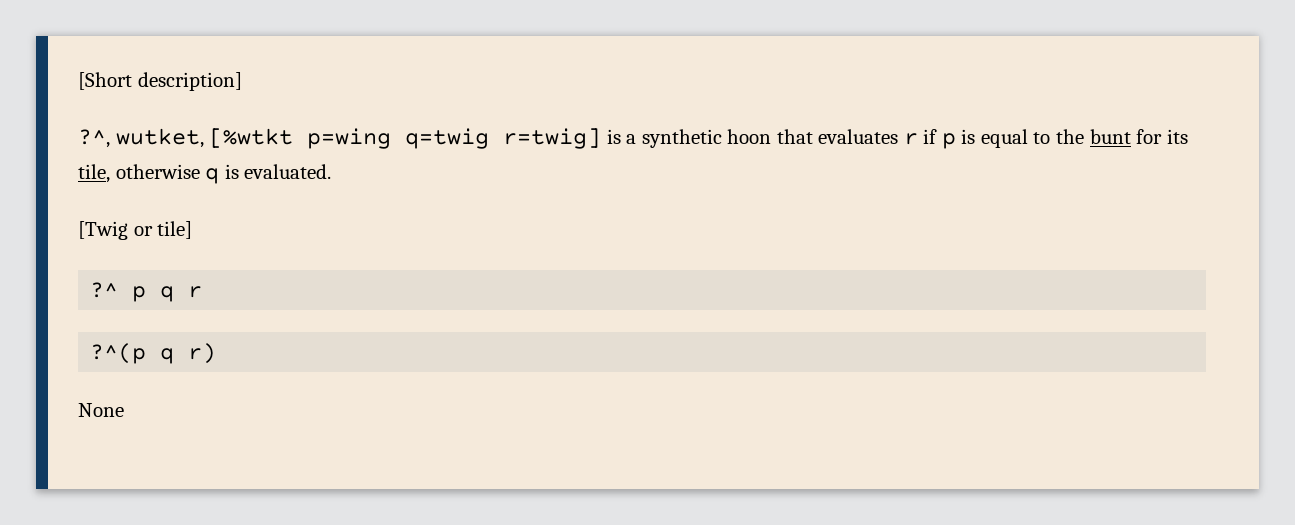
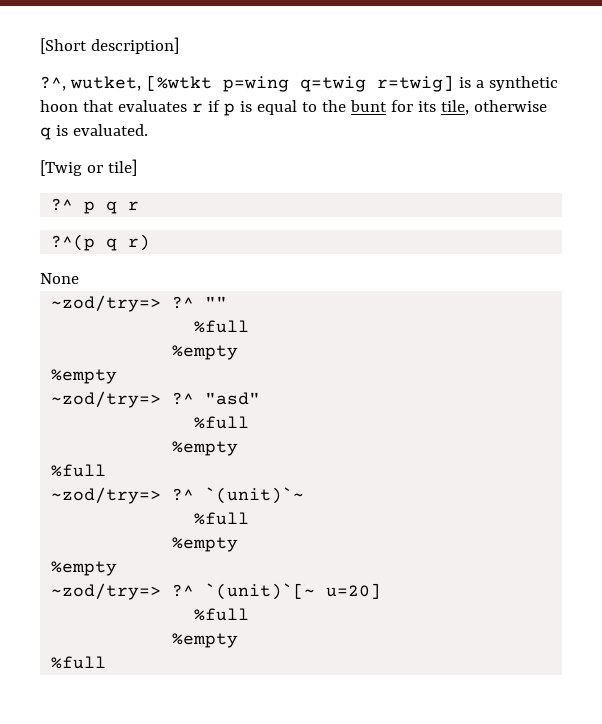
(124, 410) none -> [51,295,228,312] [194,320,250,333] [172,345,239,360] [51,369,118,384] [51,391,261,408] [194,416,250,429] [172,441,239,456] [51,464,107,477] [51,487,305,504] [194,512,250,525] [172,537,239,552] [51,561,118,576] [51,583,382,600] [194,608,250,621] [172,633,239,648] [51,656,107,669] // ~zod/try=> ?^ "" // %full // %empty // %empty // ~zod/try=> ?^ "asd" // %full // %empty // %full // ~zod/try=> ?^ `(unit)`~ // %full // %empty // %empty // ~zod/try=> ?^ `(unit)`[~ u=20] // %full // %empty // %full

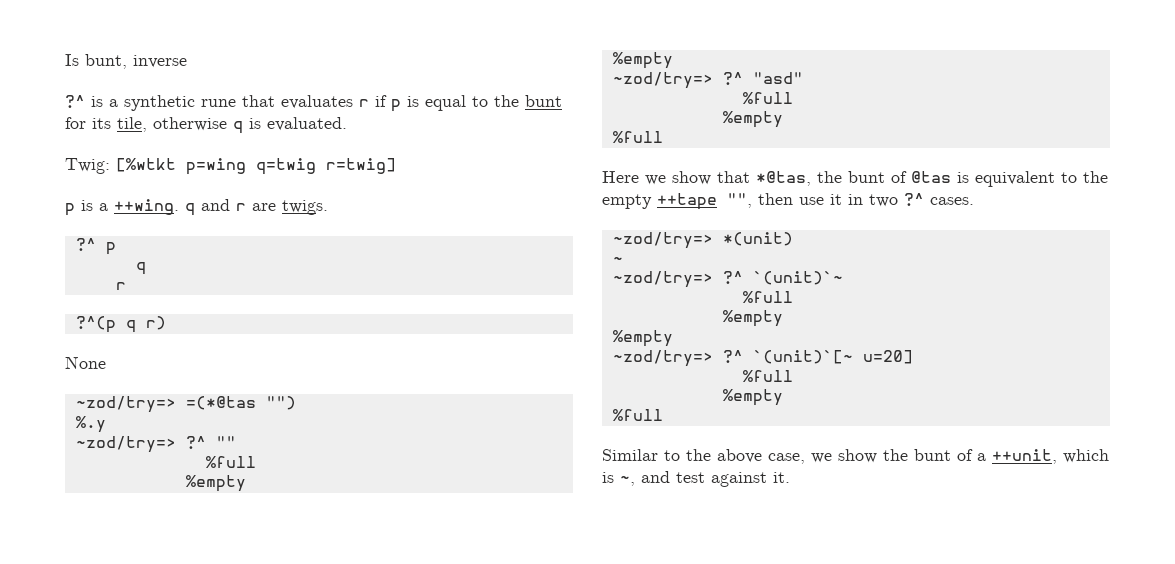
[40,37,179,54] [40,75,454,92] [Short description] // ?^, wutket, [%wtkt p=wing q=twig r=twig] -> [65,54,187,69] [65,95,85,108] Is bunt, inverse // ?^
[40,100,78,112] hoon -> [201,99,236,107] rune
[40,159,137,176] [Twig or tile] -> [65,158,396,175] [65,199,328,216] Twig: [%wtkt p=wing q=twig r=twig] // p is a ++wing. q and r are twigs.
[106,201,118,214] q -> [135,262,146,275] // q //
(79, 278) none -> [75,396,296,413] [75,416,106,433] // ~zod/try=> =(*@tas "") // %.y
(107, 470) none -> [602,171,1108,187] [602,193,974,210] [612,232,793,249] [612,257,623,264] // Here we show that *@tas, the bunt of @tas is equivalent to the empty ++tape "", then use it in two ?^ cases. // ~zod/try=> *(unit) // ~
(107, 662) none -> [602,449,1109,464] [602,471,790,487] // Similar to the above case, we show the bunt of a ++unit, which is ~, and test against it.

